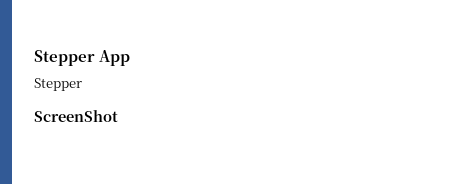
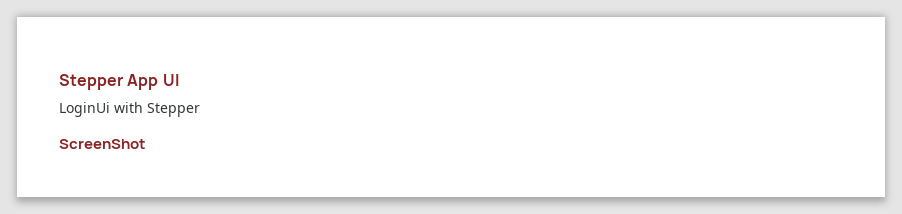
(131, 58) // -> [162,74,179,86] [59,102,143,117] UI // LoginUi with

